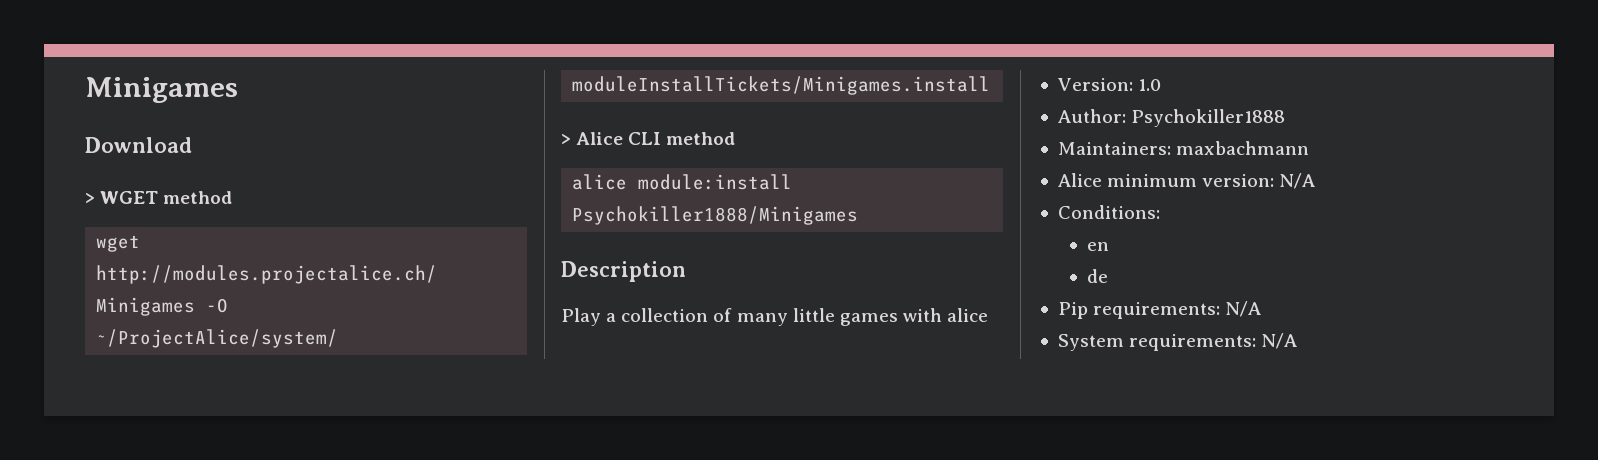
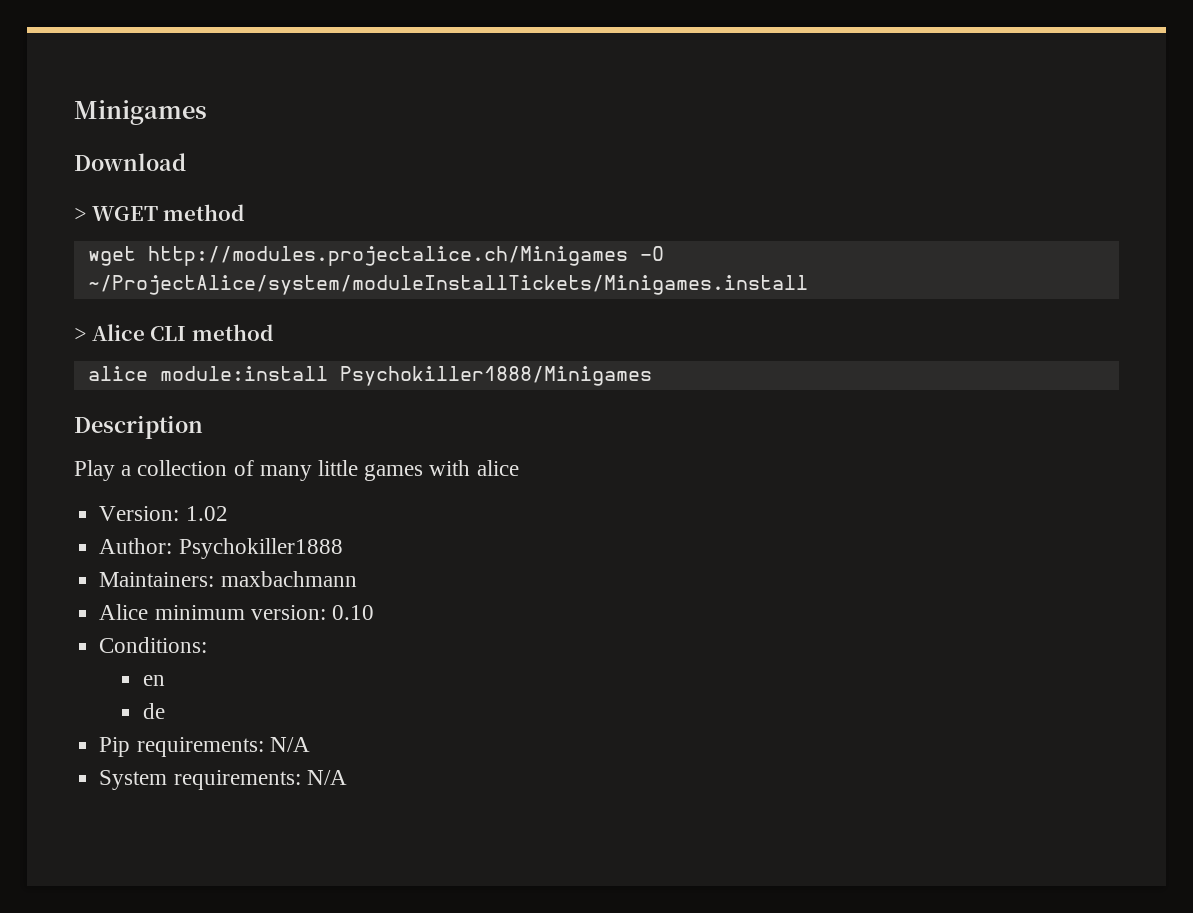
[1138,79,1162,91] 1.0 -> [185,506,228,521] 1.02
[1279,173,1316,189] N/A -> [331,605,374,620] 0.10

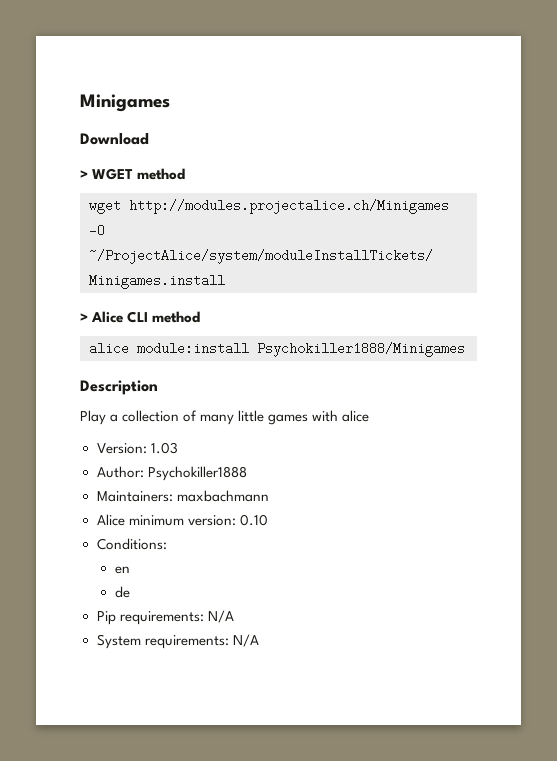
[185,506,228,521] 1.02 -> [150,442,178,454] 1.03

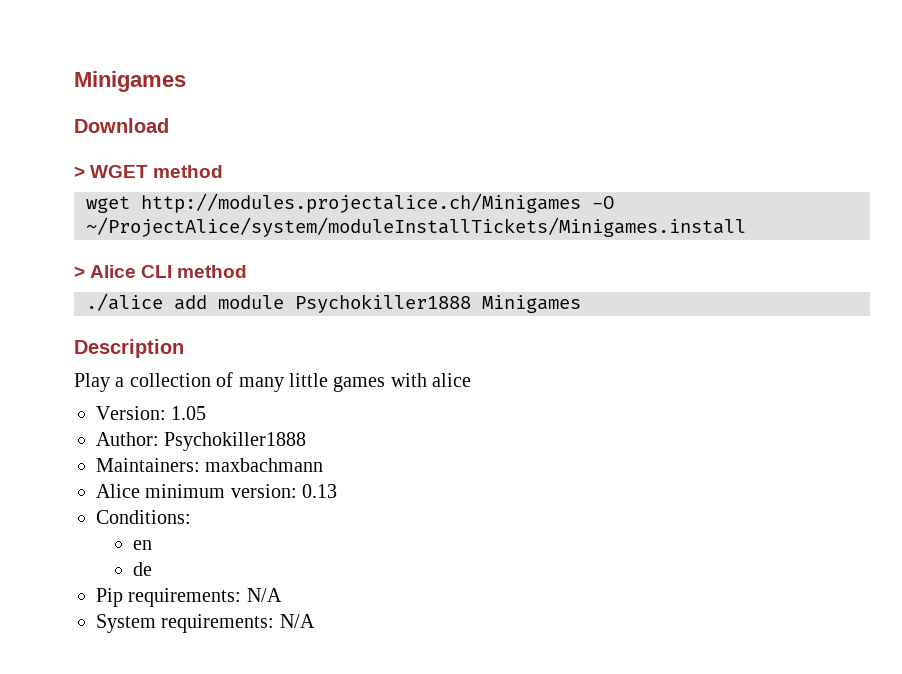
[89,342,465,357] alice module:install Psychokiller1888/Minigames -> [86,293,581,313] ./alice add module Psychokiller1888 Minigames
[150,442,178,454] 1.03 -> [171,406,207,420] 1.05
[239,514,268,526] 0.10 -> [302,484,338,498] 0.13

